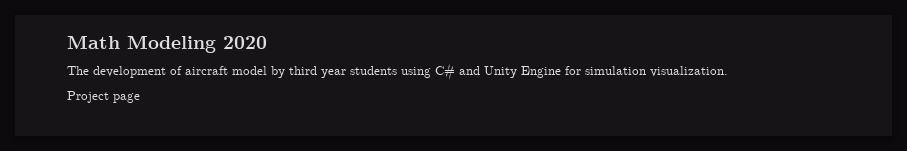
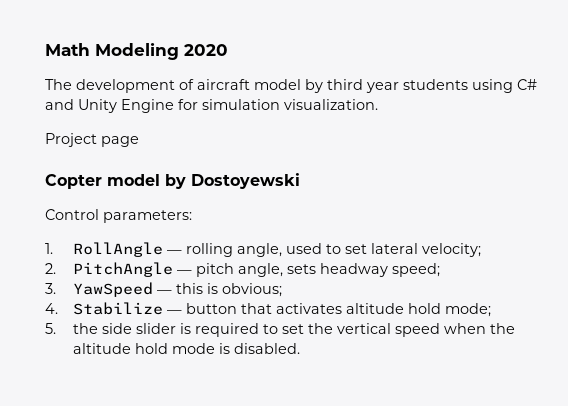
(140, 98) none -> [45,173,300,189] [45,209,192,223] [45,242,481,257] [45,262,440,277] [45,282,282,297] [45,302,491,317] [45,323,515,337] [72,343,300,354] // Copter model by Dostoyewski // Control parameters: // 1. RollAngle — rolling angle, used to set lateral velocity; // 2. PitchAngle — pitch angle, sets headway speed; // 3. YawSpeed — this is obvious; // 4. Stabilize — button that activates altitude hold mode; // 5. the side slider is required to set the vertical speed when the altitude hold mode is disabled.

